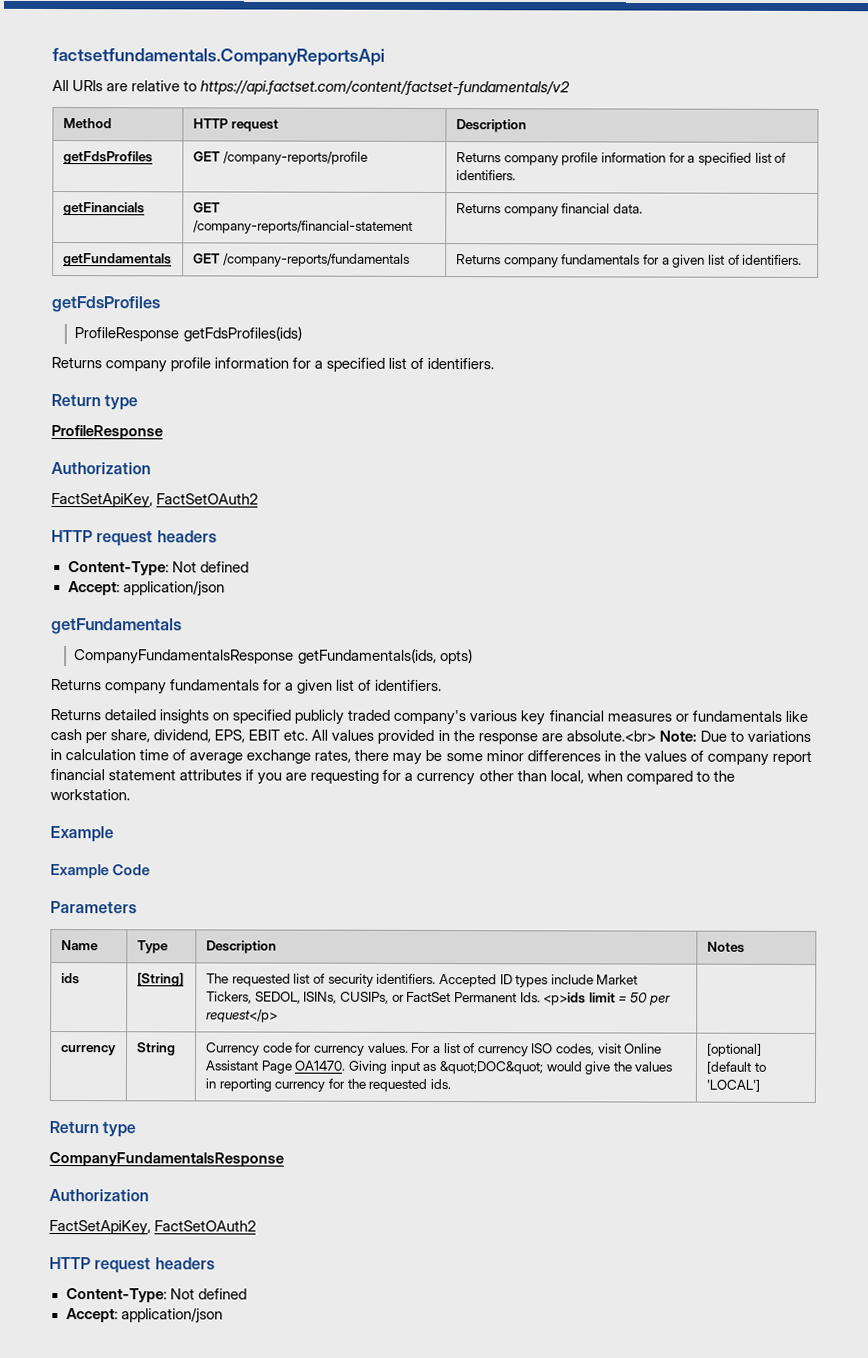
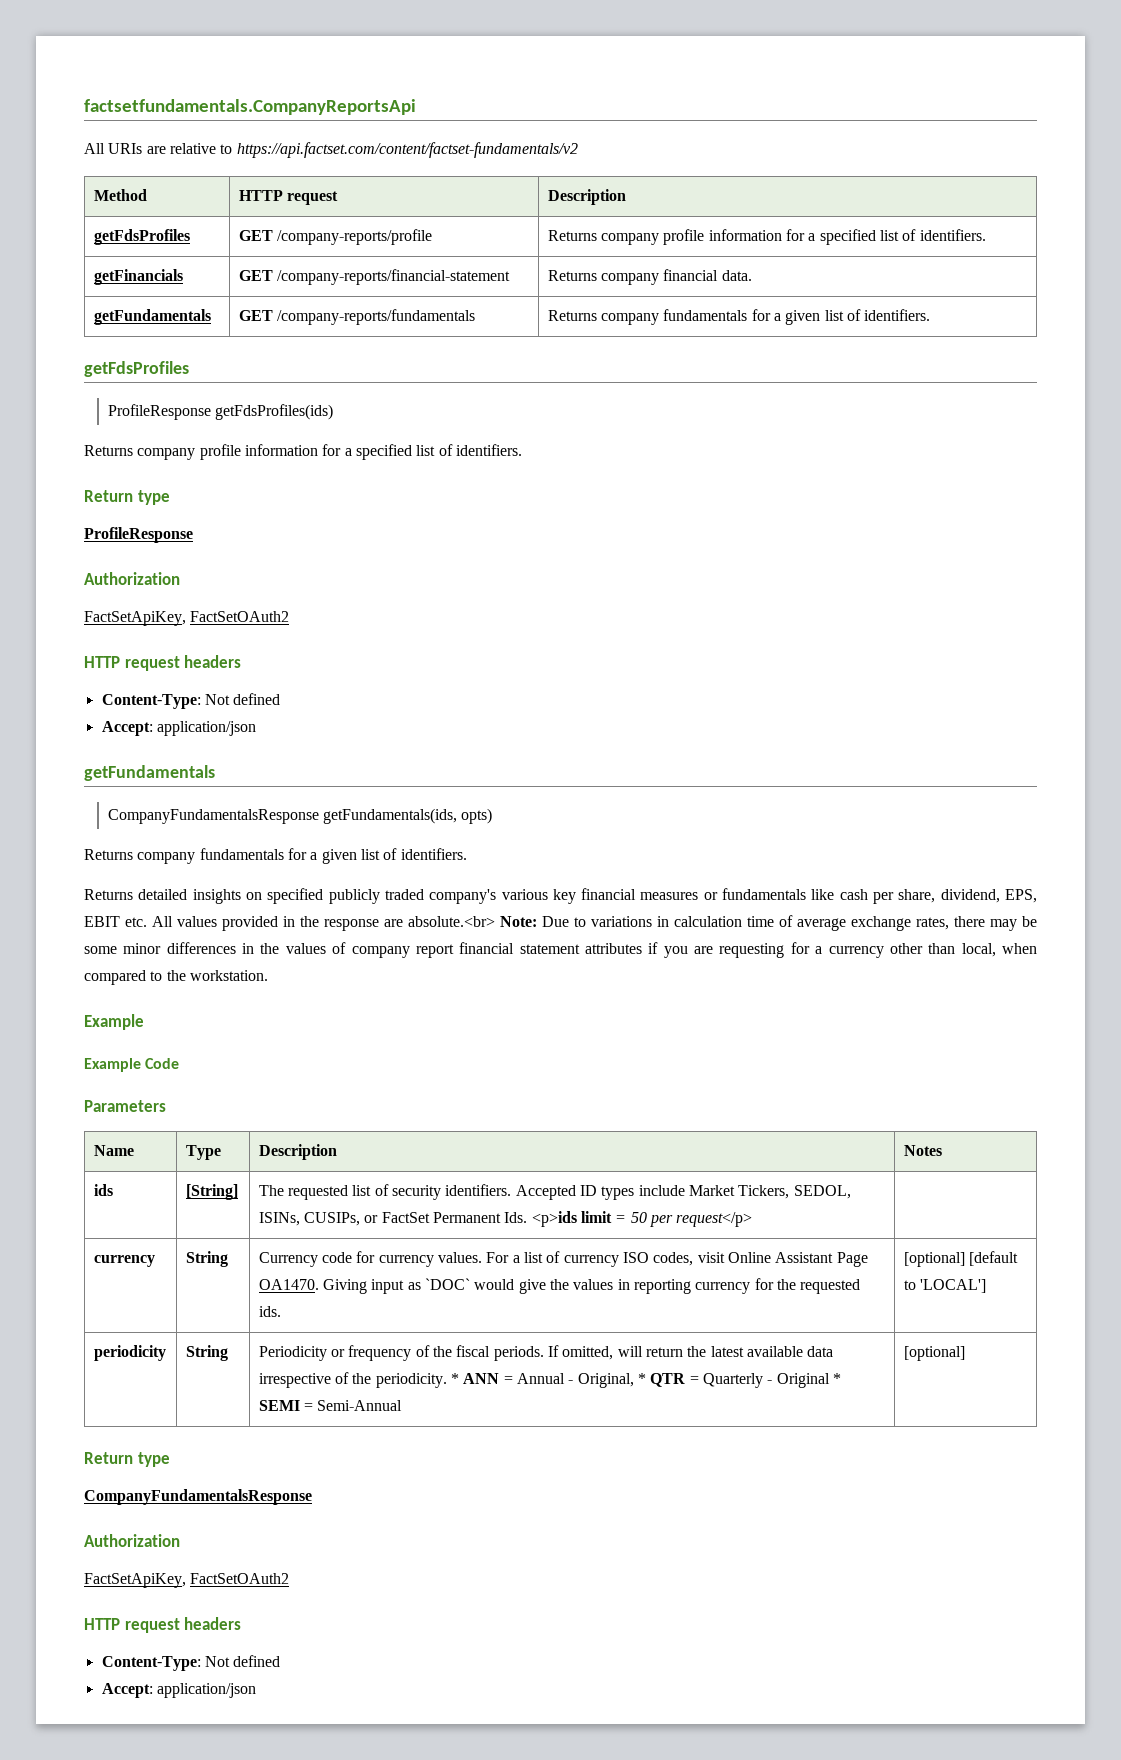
[438,1061,543,1075] &quot;DOC&quot; -> [425,1278,471,1290] `DOC`
(760, 1085) none -> [93,1345,166,1361] [185,1345,228,1361] [258,1345,834,1361] [258,1372,841,1388] [258,1400,403,1411] [903,1346,965,1361] // periodicity | String | Periodicity or frequency of the fiscal periods. If omitted, will return the latest available data irrespective of the periodicity. * ANN = Annual - Original, * QTR = Quarterly - Original * SEMI = Semi-Annual | [optional]

